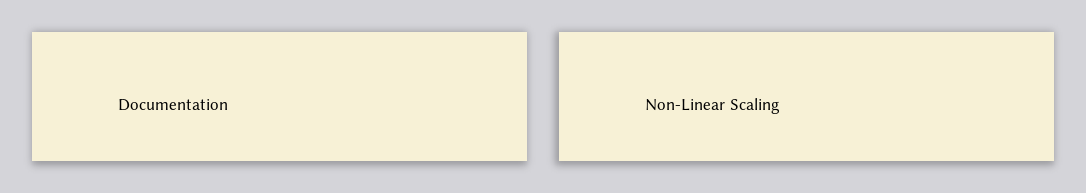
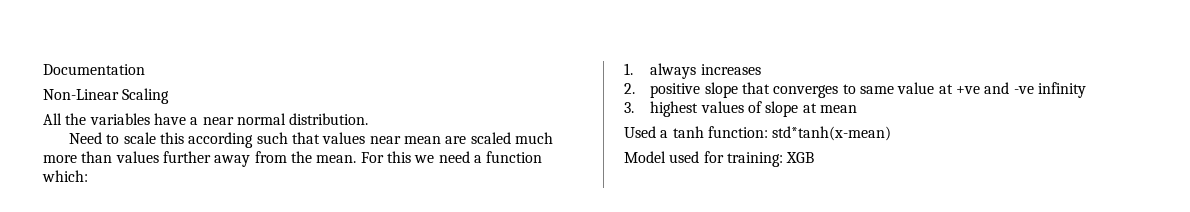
(780, 106) none -> [43,113,369,125] [69,132,553,148] [43,151,543,167] [42,170,88,182] [624,63,761,79] [624,82,1086,98] [624,101,858,117] [624,126,892,141] [624,151,815,167] // All the variables have a near normal distribution. // Need to scale this according such that values near mean are scaled much more than values further away from the mean. For this we need a function which: // 1. always increases // 2. positive slope that converges to same value at +ve and -ve infinity // 3. highest values of slope at mean // Used a tanh function: std*tanh(x-mean) // Model used for training: XGB

